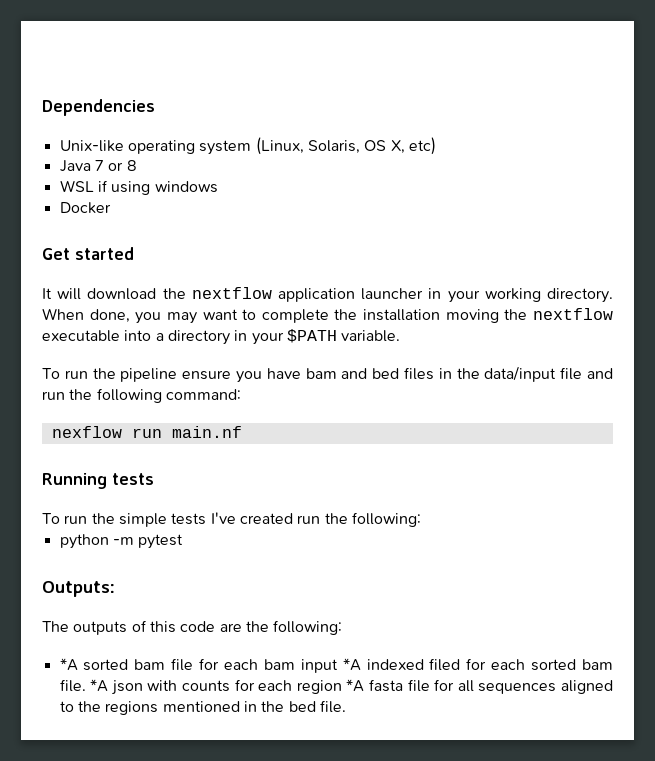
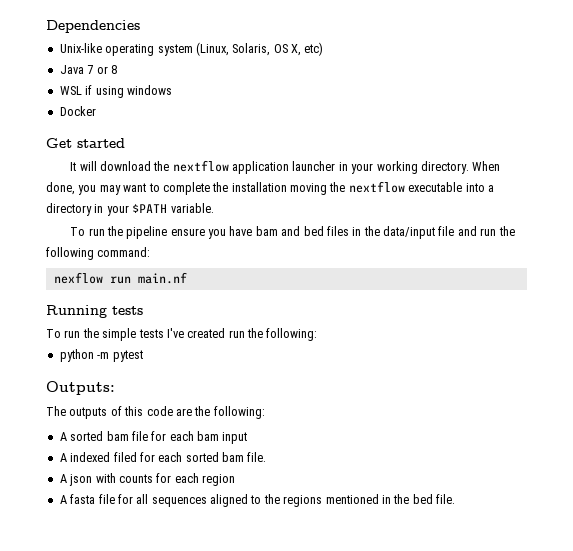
[59,658,78,671] *A -> [59,432,67,441] A
[342,658,361,671] *A -> [59,453,67,462] // A
[90,679,109,692] *A -> [59,474,67,483] // A
[346,679,365,692] *A -> [59,495,67,504] // A

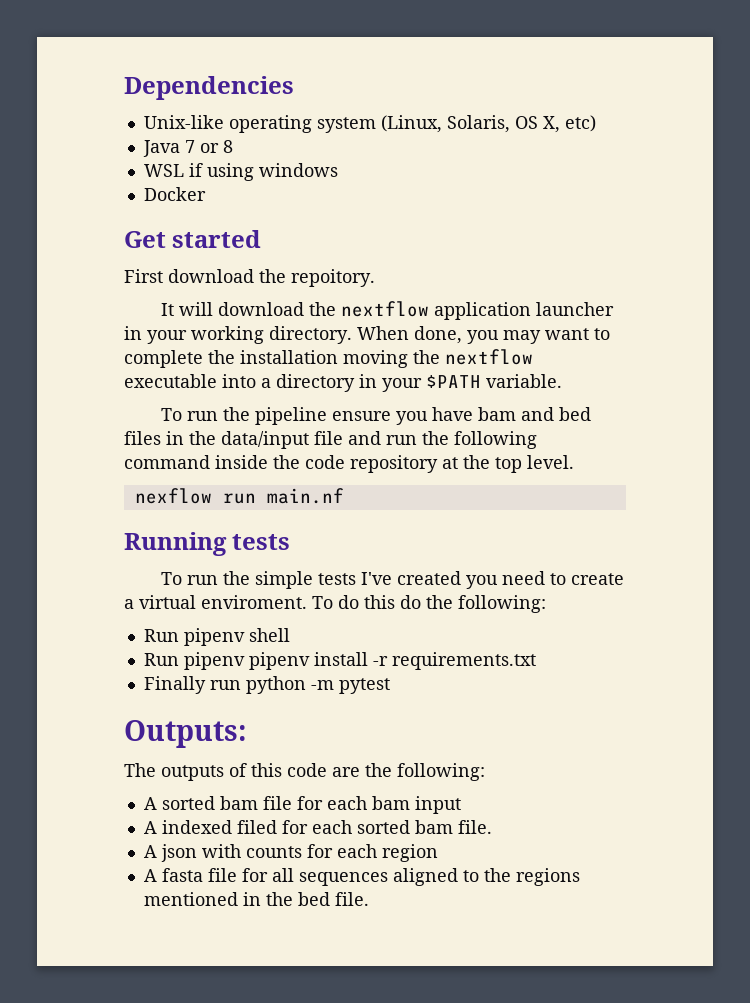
(125, 143) none -> [124,269,375,287] // First download the repoitory.
[97,247,151,257] command: -> [124,455,574,473] command inside the code repository at the top level.
[228,328,318,341] run the following: // -> [466,571,625,589] [124,595,546,613] [143,628,290,646] [143,652,536,670] [143,676,241,694] you need to create a virtual enviroment. To do this do the following: // Run pipenv shell // Run pipenv pipenv install -r requirements.txt // Finally run

